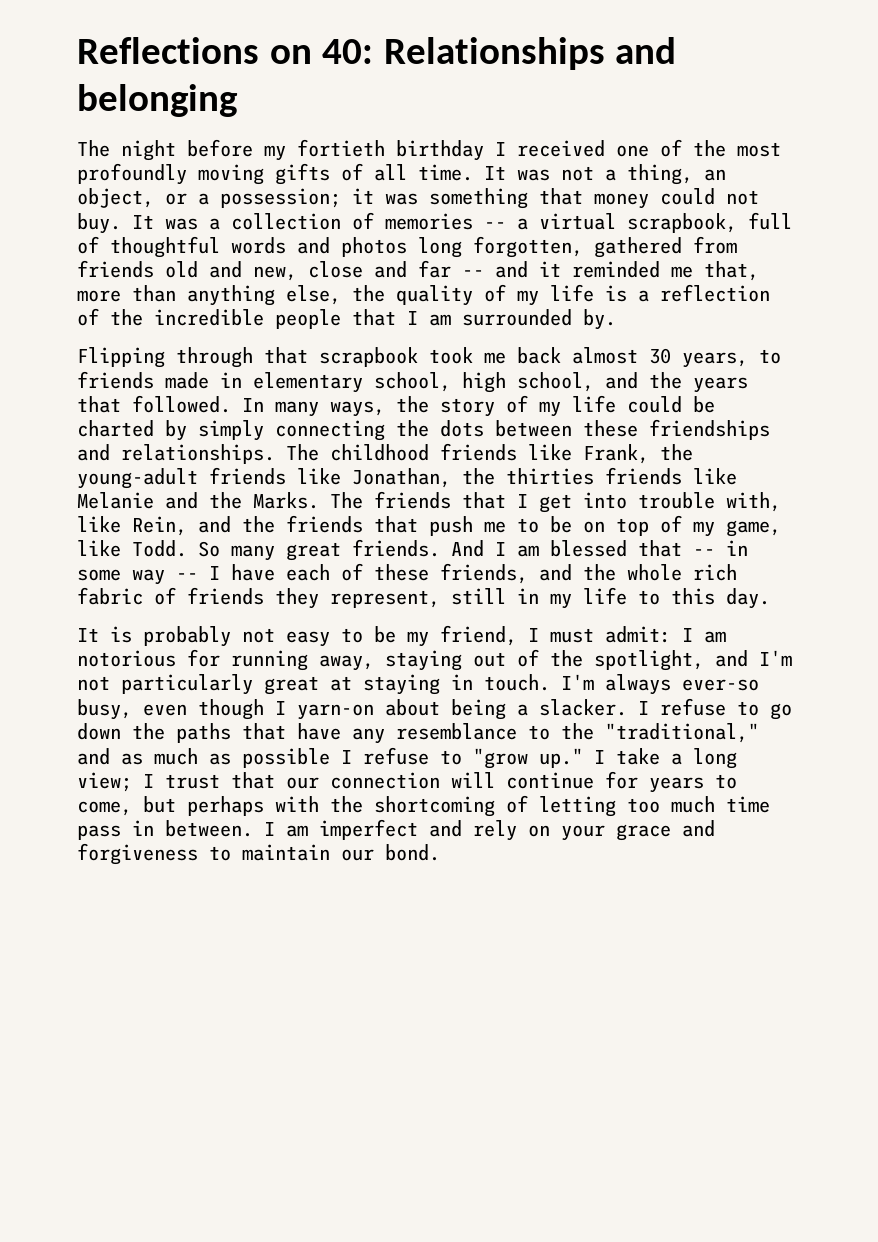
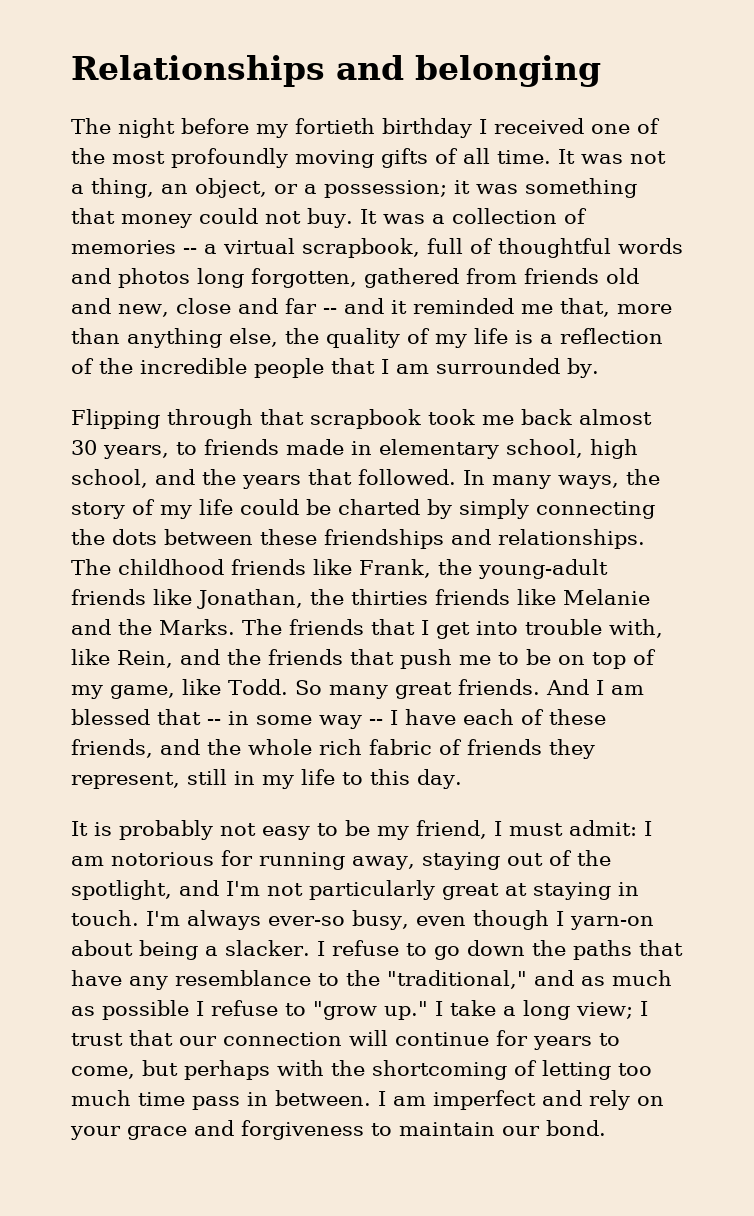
[77,37,374,64] Reflections on 40: -> (71, 71) none

